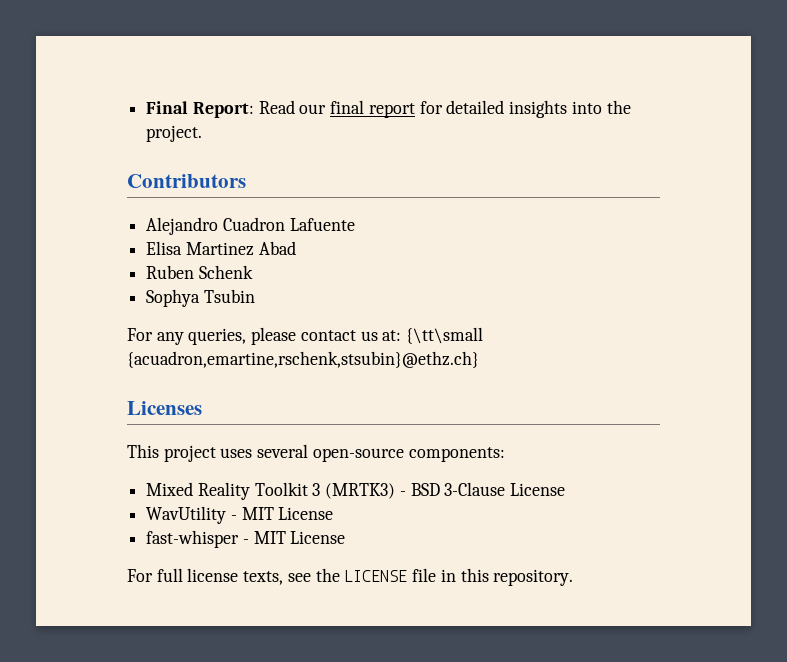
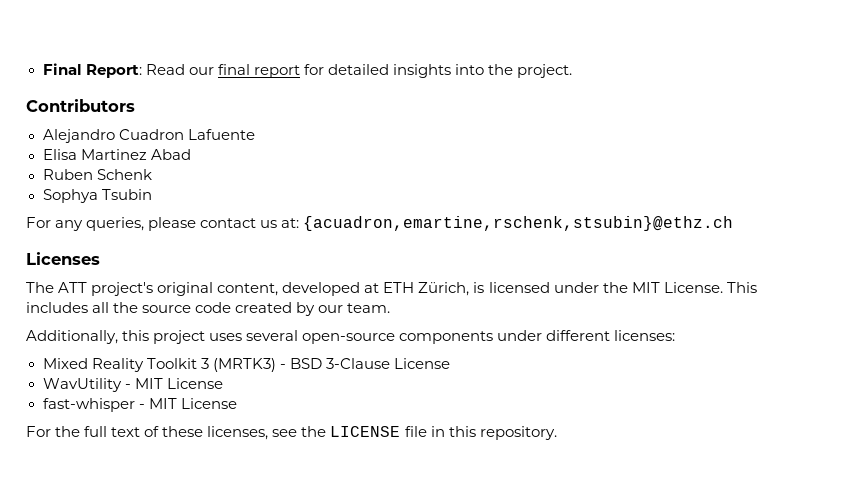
[406,327,484,344] [127,351,479,368] {\tt\small {acuadron,emartine,rschenk,stsubin}@ethz.ch} -> [303,216,734,231] {acuadron,emartine,rschenk,stsubin}@ethz.ch
[127,444,505,462] This project uses several open-source components: -> [26,282,757,296] [26,302,391,316] [26,330,676,344] The ATT project's original content, developed at ETH Zürich, is licensed under the MIT License. This includes all the source code created by our team. // Additionally, this project uses several open-source components under different licenses:
[156,568,284,585] full license texts, -> [55,426,269,440] the full text of these licenses,

